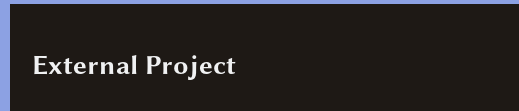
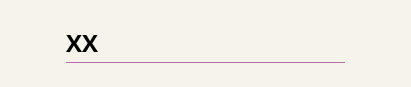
[32,55,237,80] External Project -> [66,35,99,52] XX

